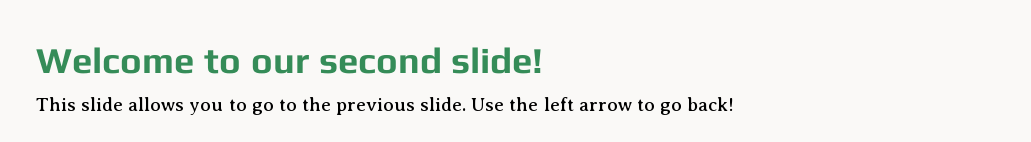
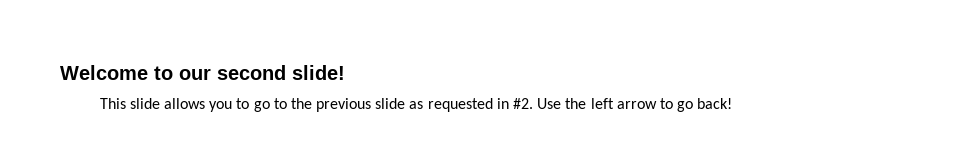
[420,97,467,111] slide. -> [375,98,533,112] slide as requested in #2.

